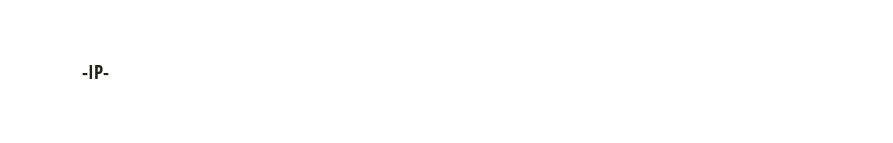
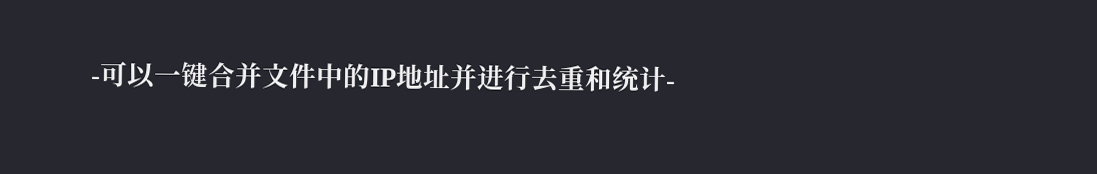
[82,65,109,79] -IP- -> [91,61,676,94] -可以一键合并文件中的IP地址并进行去重和统计-

